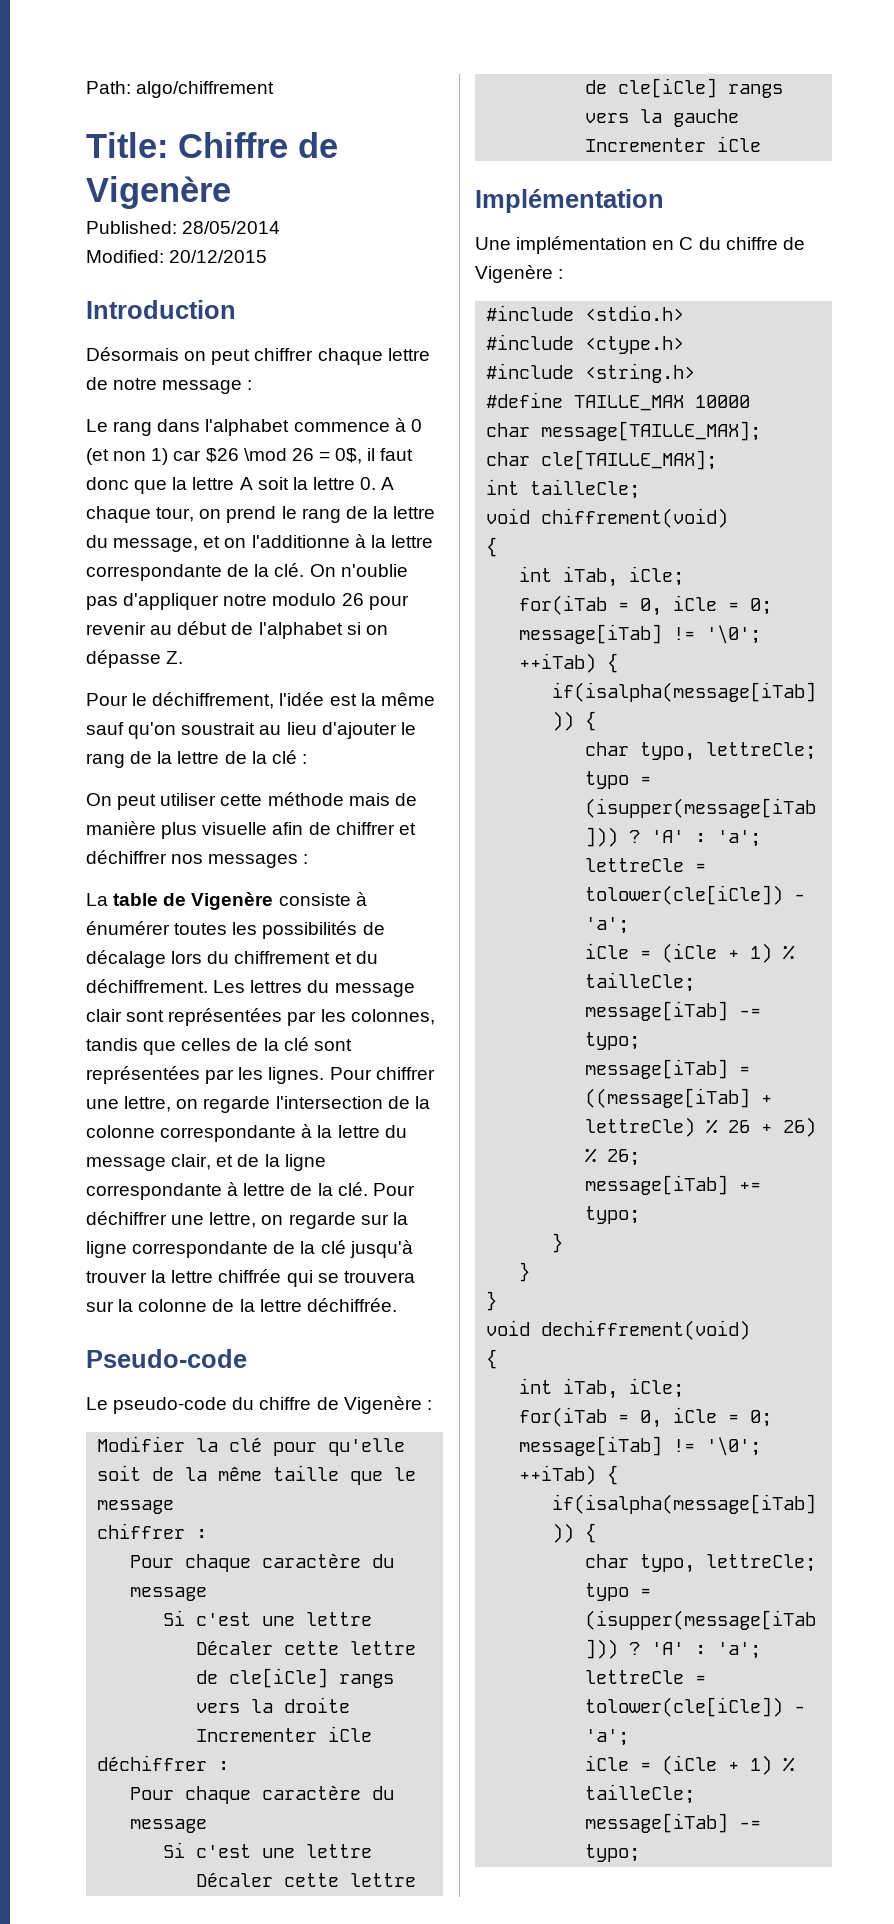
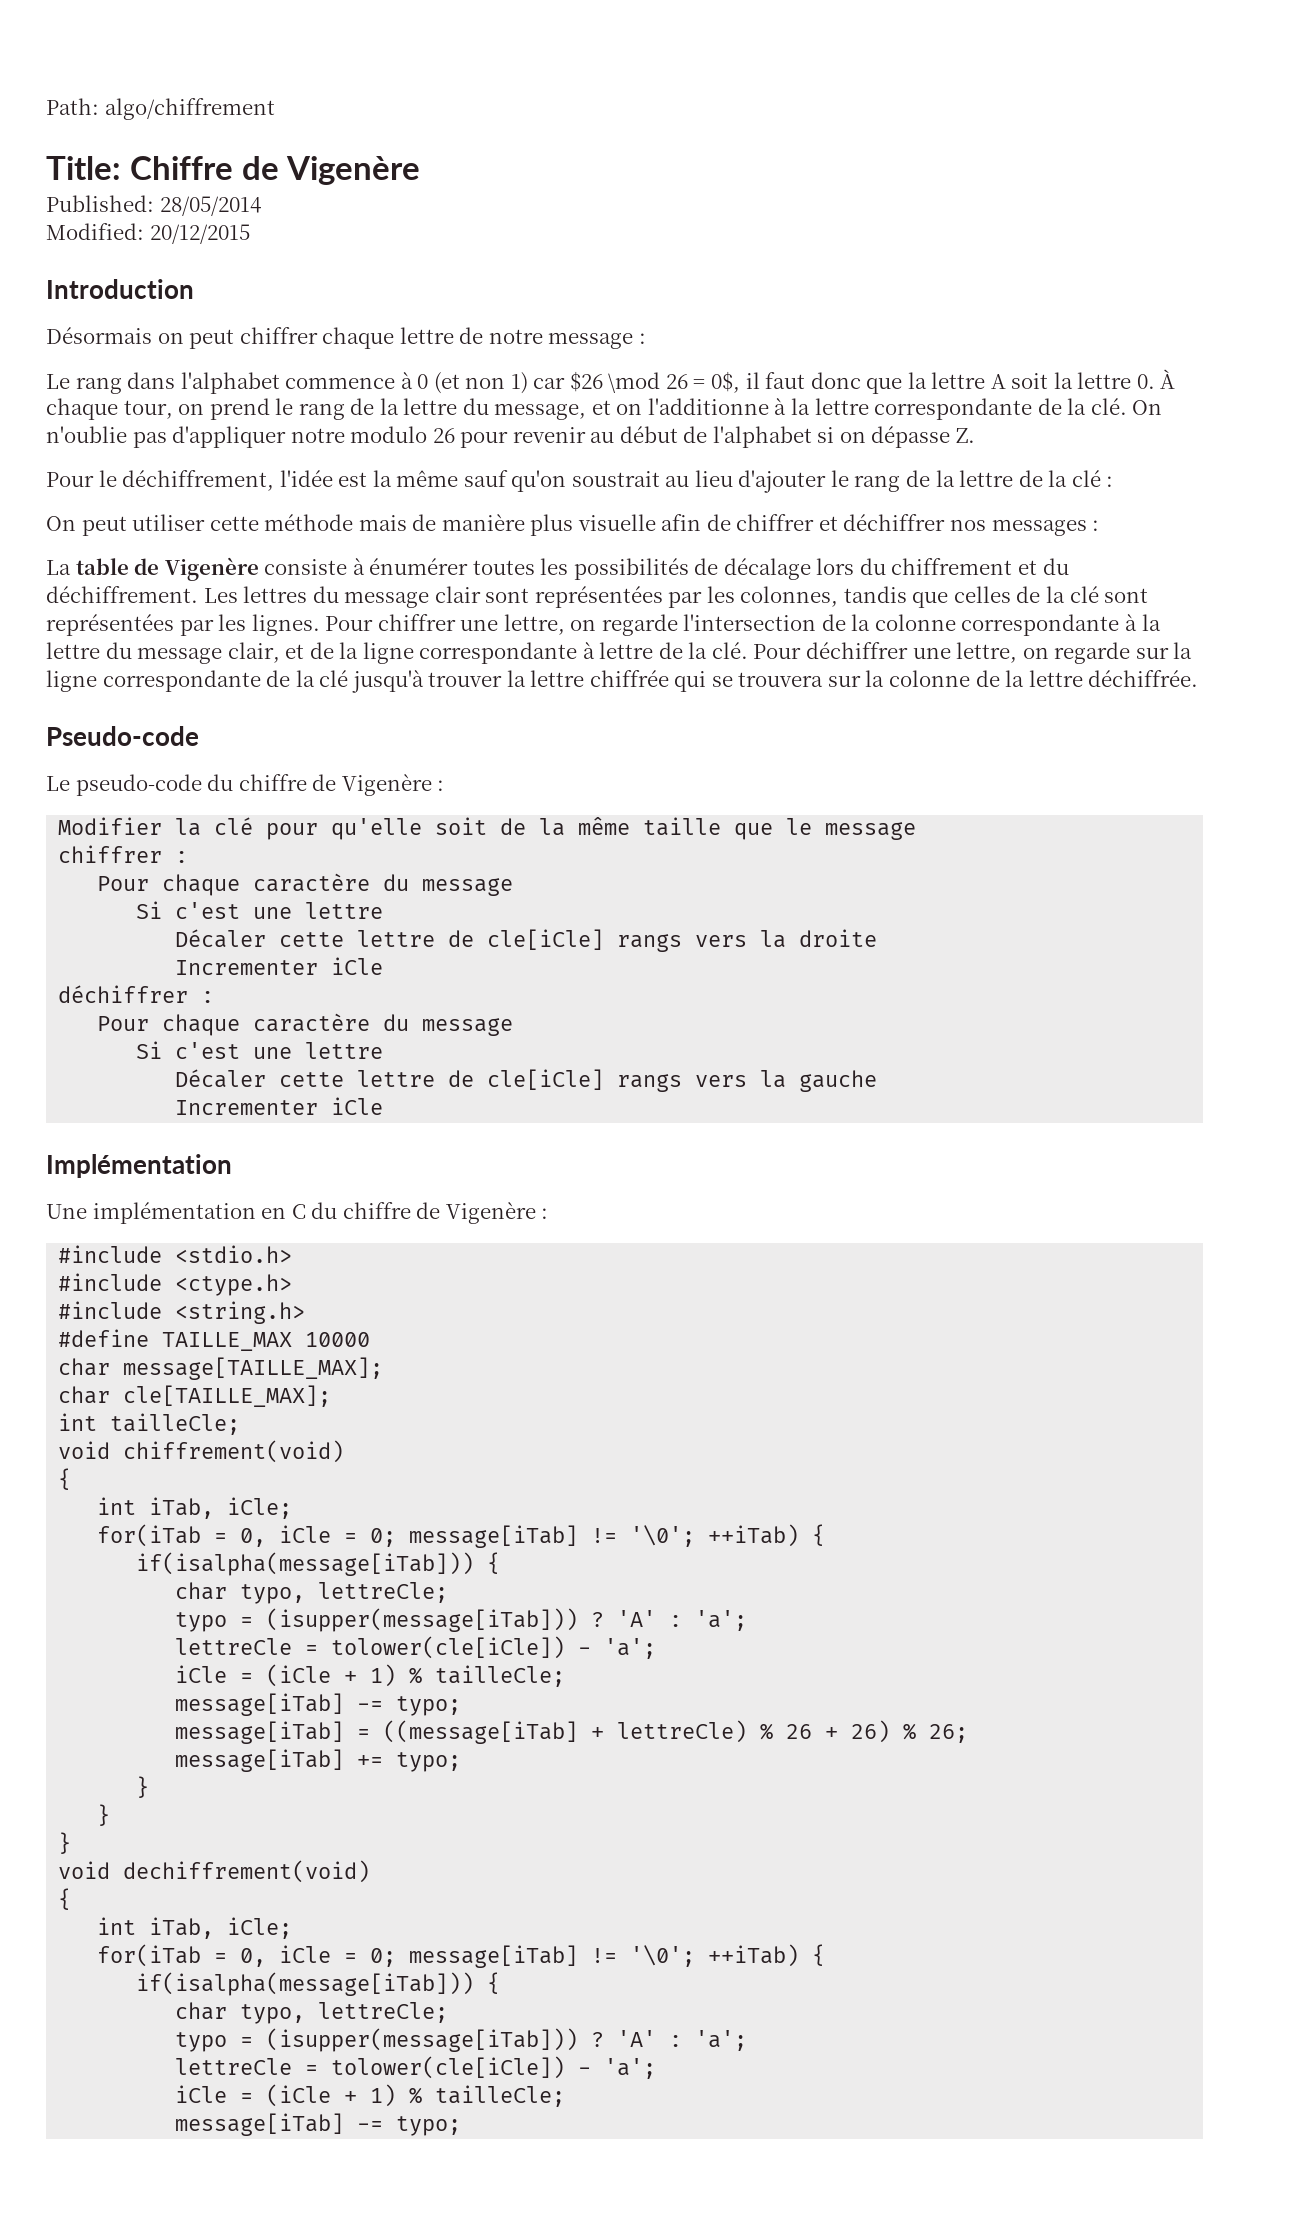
[381,477,395,490] A -> [1160,369,1176,389] À

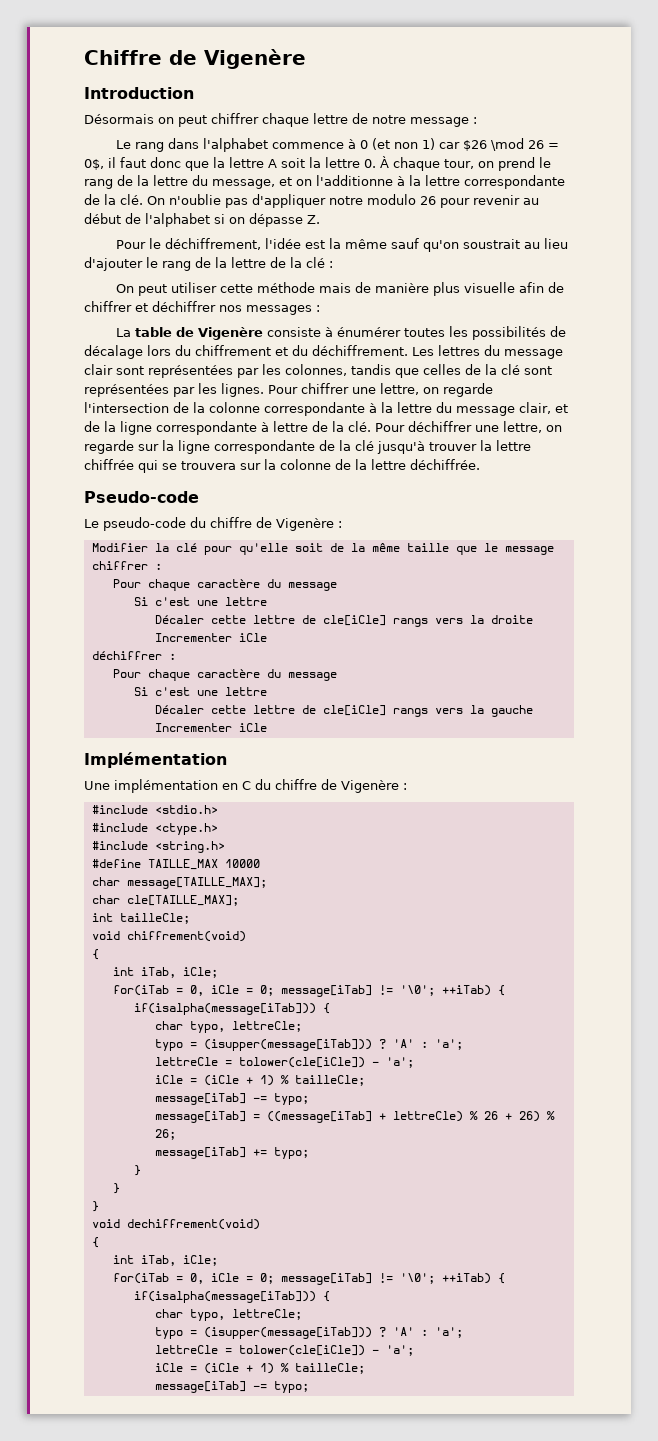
[46,98,275,120] [46,156,121,180] Path: algo/chiffrement // Title: -> (84, 57) none
[46,195,261,216] [46,223,250,244] // Published: 28/05/2014 // Modified: 20/12/2015 -> (306, 59) none

